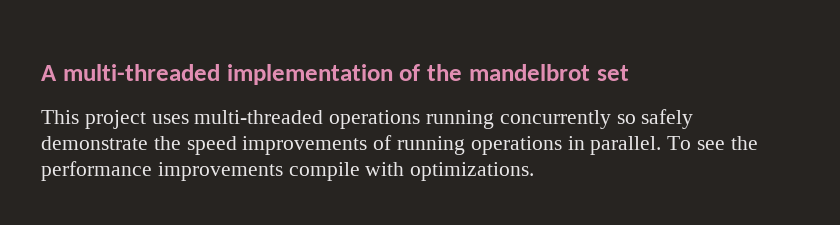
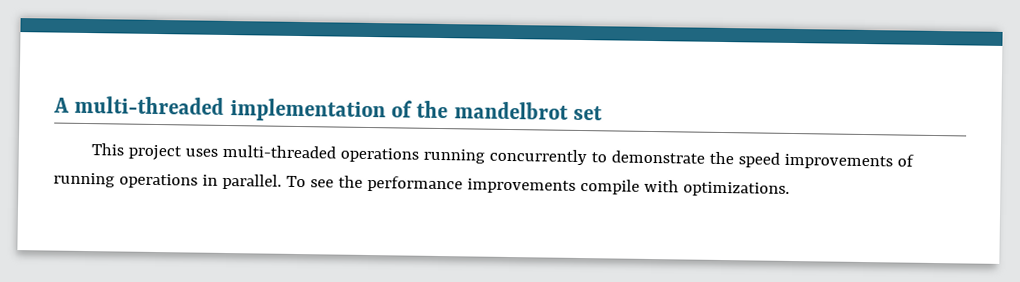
[616,109,694,129] so safely -> [591,152,608,163] to

